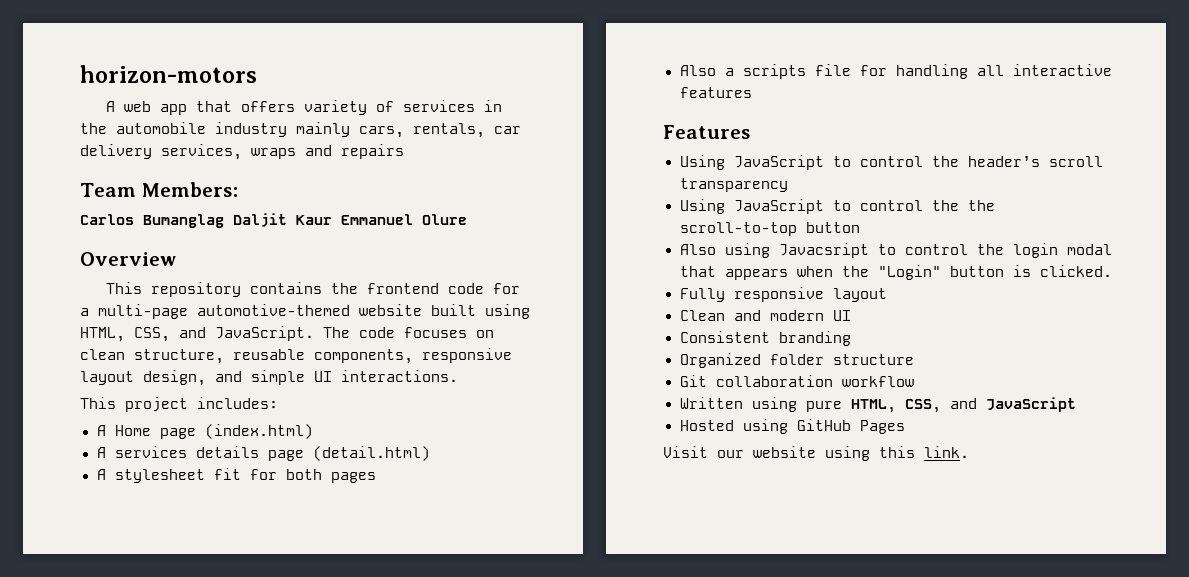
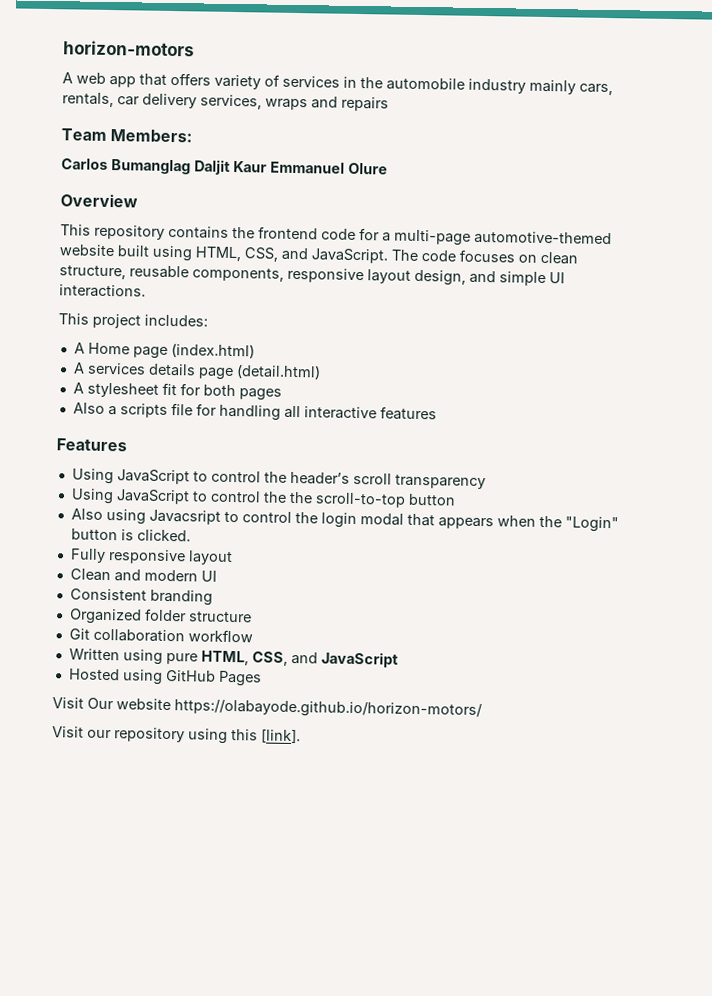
(905, 427) none -> [52,697,482,720] // Visit Our website https://olabayode.github.io/horizon-motors/
[753,446,816,458] website -> [114,727,185,743] repository
[924,446,969,458] link. -> [261,728,301,744] [link].

